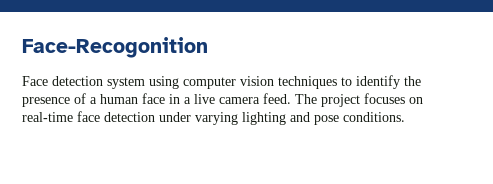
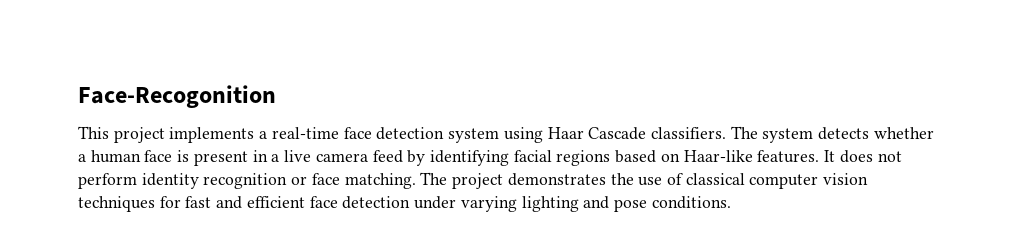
[22,75,421,89] [22,93,86,107] Face detection system using computer vision techniques to identify the presence of -> [78,126,934,143] This project implements a real-time face detection system using Haar Cascade classifiers. The system detects whether
(165, 98) none -> [177,150,248,166] is present
[263,93,423,107] [22,112,73,122] feed. The project focuses on real-time -> [372,150,902,166] [78,172,869,189] [78,196,305,212] feed by identifying facial regions based on Haar-like features. It does not perform identity recognition or face matching. The project demonstrates the use of classical computer vision techniques for fast and efficient

